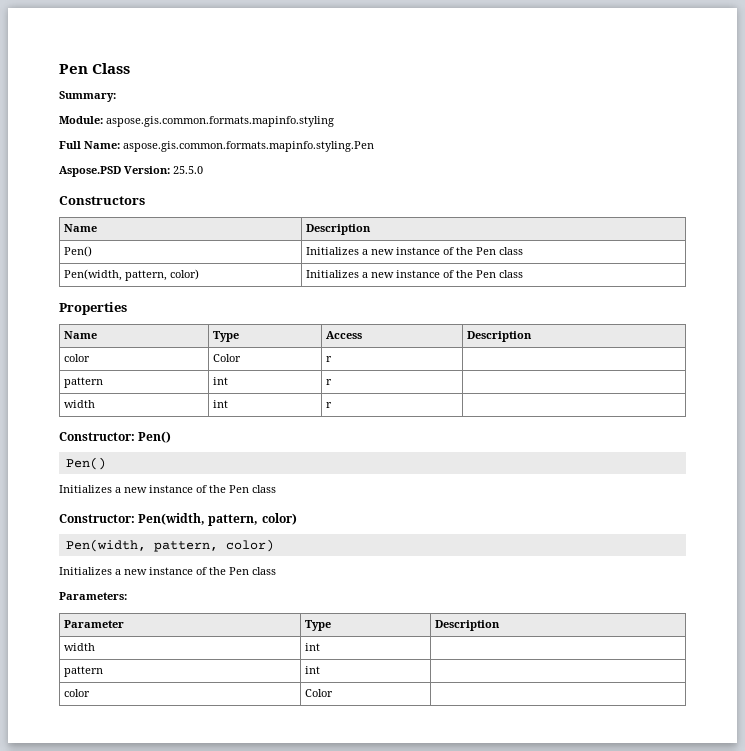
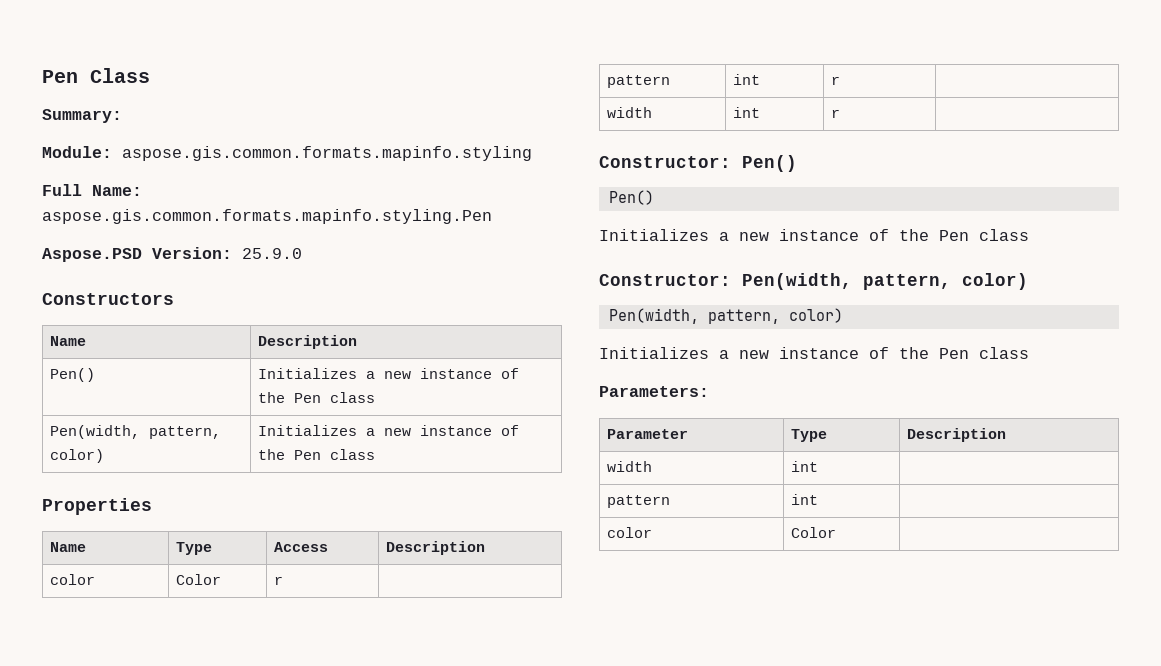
[173,166,203,174] 25.5.0 -> [242,248,302,259] 25.9.0

